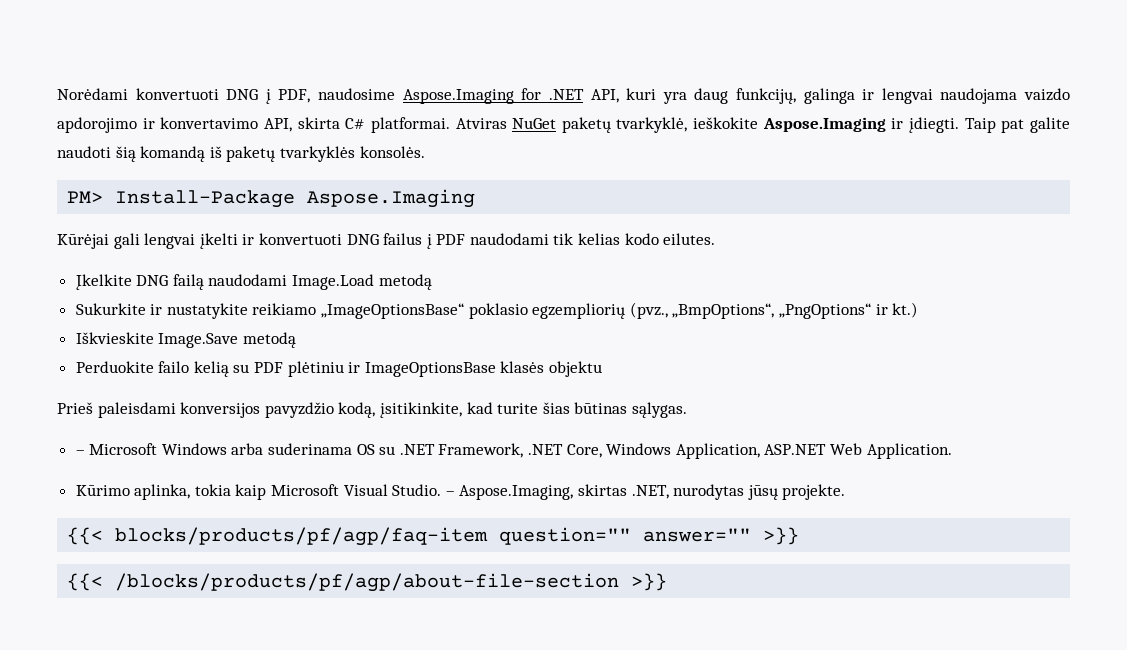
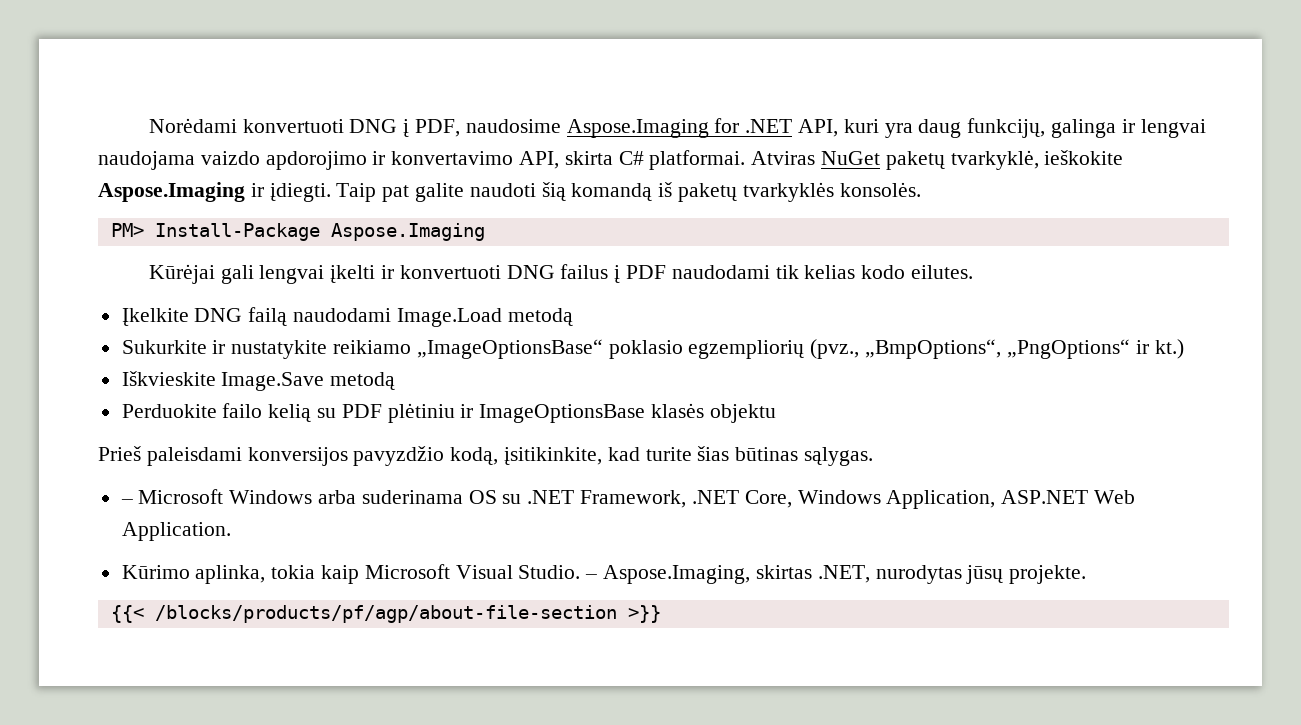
[67,527,800,546] // {{< blocks/products/pf/agp/faq-item question="" answer="" >}} -> (1087, 574) none

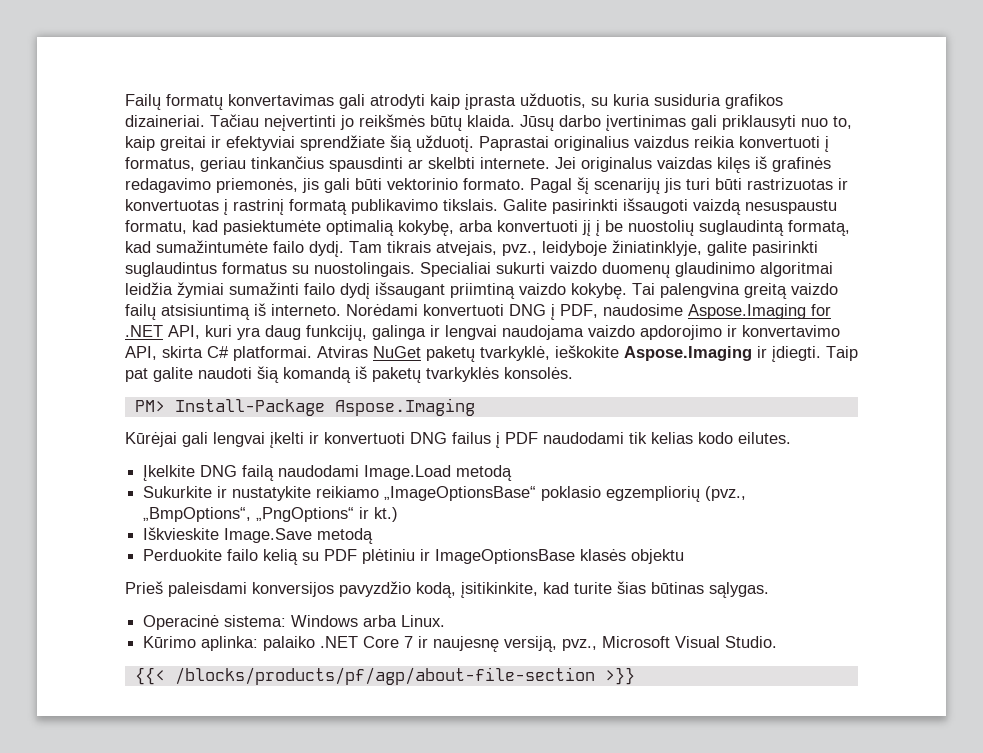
(148, 125) none -> [125,93,783,110] [125,114,852,131] [125,135,829,152] [125,156,831,173] [125,177,848,194] [125,198,837,215] [125,220,850,236] [125,240,818,257] [125,262,833,278] [125,282,838,299] [125,303,341,320] Failų formatų konvertavimas gali atrodyti kaip įprasta užduotis, su kuria susiduria grafikos dizaineriai. Tačiau neįvertinti jo reikšmės būtų klaida. Jūsų darbo įvertinimas gali priklausyti nuo to, kaip greitai ir efektyviai sprendžiate šią užduotį. Paprastai originalius vaizdus reikia konvertuoti į formatus, geriau tinkančius spausdinti ar skelbti internete. Jei originalus vaizdas kilęs iš grafinės redagavimo priemonės, jis gali būti vektorinio formato. Pagal šį scenarijų jis turi būti rastrizuotas ir konvertuotas į rastrinį formatą publikavimo tikslais. Galite pasirinkti išsaugoti vaizdą nesuspaustu formatu, kad pasiektumėte optimalią kokybę, arba konvertuoti jį į be nuostolių suglaudintą formatą, kad sumažintumėte failo dydį. Tam tikrais atvejais, pvz., leidyboje žiniatinklyje, galite pasirinkti suglaudintus formatus su nuostolingais. Specialiai sukurti vaizdo duomenų glaudinimo algoritmai leidžia žymiai sumažinti failo dydį išsaugant priimtiną vaizdo kokybę. Tai palengvina greitą vaizdo failų atsisiuntimą iš interneto.
[120,489,1135,509] [121,522,231,541] [121,564,1087,584] – Microsoft Windows arba suderinama OS su .NET Framework, .NET Core, Windows Application, ASP.NET Web Application. // Kūrimo aplinka, tokia kaip Microsoft Visual Studio. – Aspose.Imaging, skirtas .NET, nurodytas jūsų projekte. -> [143,615,446,630] [143,636,778,652] Operacinė sistema: Windows arba Linux. // Kūrimo aplinka: palaiko .NET Core 7 ir naujesnę versiją, pvz., Microsoft Visual Studio.

